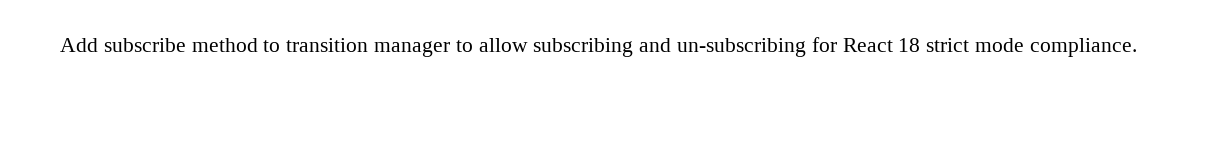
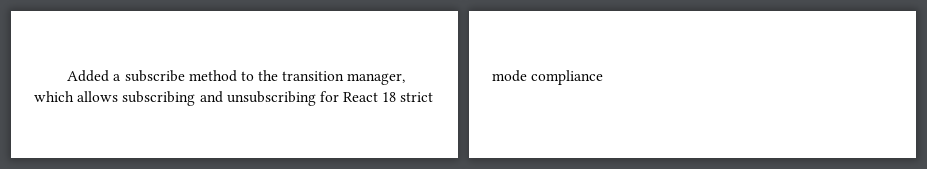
[60,38,98,52] Add -> [67,70,122,82] Added a
[286,38,528,57] transition manager to allow -> [258,70,406,85] [34,91,119,102] the transition manager, which allows
[677,38,807,57] un-subscribing -> [226,91,316,106] unsubscribing
[1029,38,1137,57] compliance. -> [531,70,604,85] compliance

